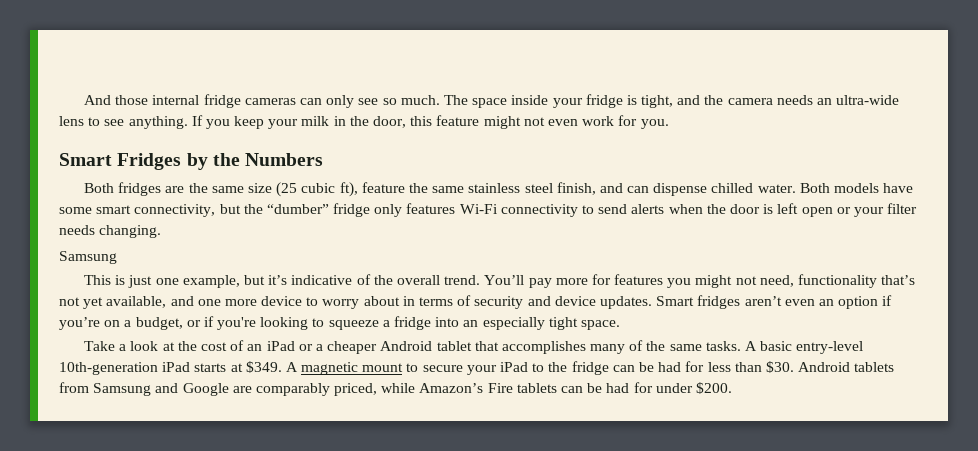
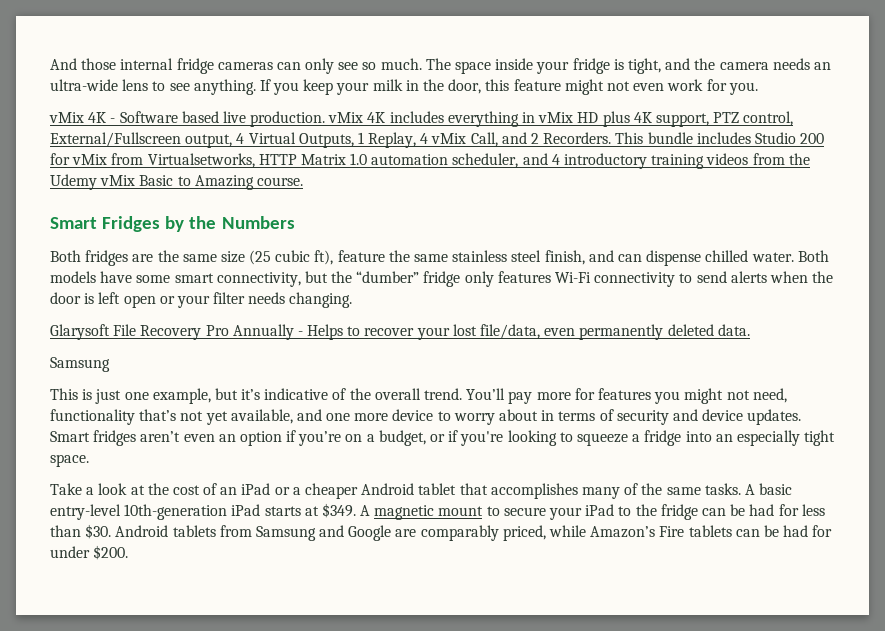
(669, 124) none -> [49,111,794,127] [50,132,825,148] [50,153,810,169] [50,174,303,190] // vMix 4K - Software based live production. vMix 4K includes everything in vMix HD plus 4K support, PTZ control, External/Fullscreen output, 4 Virtual Outputs, 1 Replay, 4 vMix Call, and 2 Recorders. This bundle includes Studio 200 for vMix from Virtualsetworks, HTTP Matrix 1.0 automation scheduler, and 4 introductory training videos from the Udemy vMix Basic to Amazing course.
(162, 231) none -> [50,324,750,340] // Glarysoft File Recovery Pro Annually - Helps to recover your lost file/data, even permanently deleted data.

